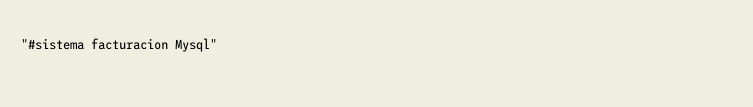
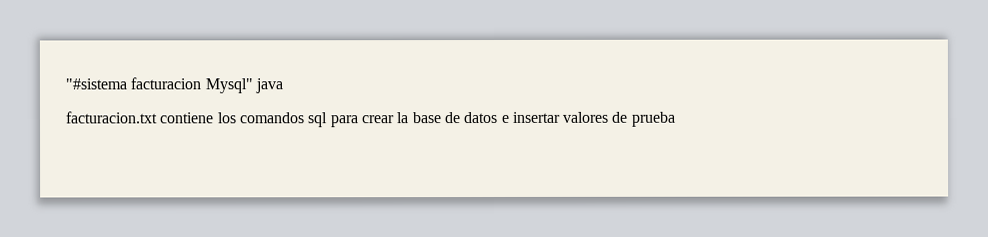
(217, 45) none -> [254,78,283,94] [65,111,676,128] java // facturacion.txt contiene los comandos sql para crear la base de datos e insertar valores de prueba

